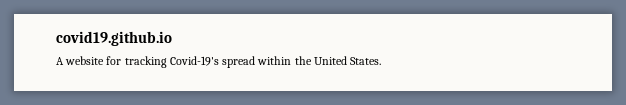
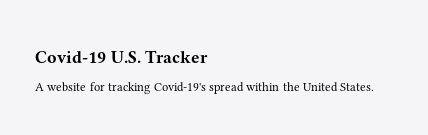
[56,31,172,46] covid19.github.io -> [35,50,209,63] Covid-19 U.S. Tracker

